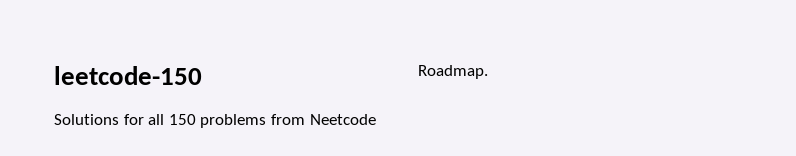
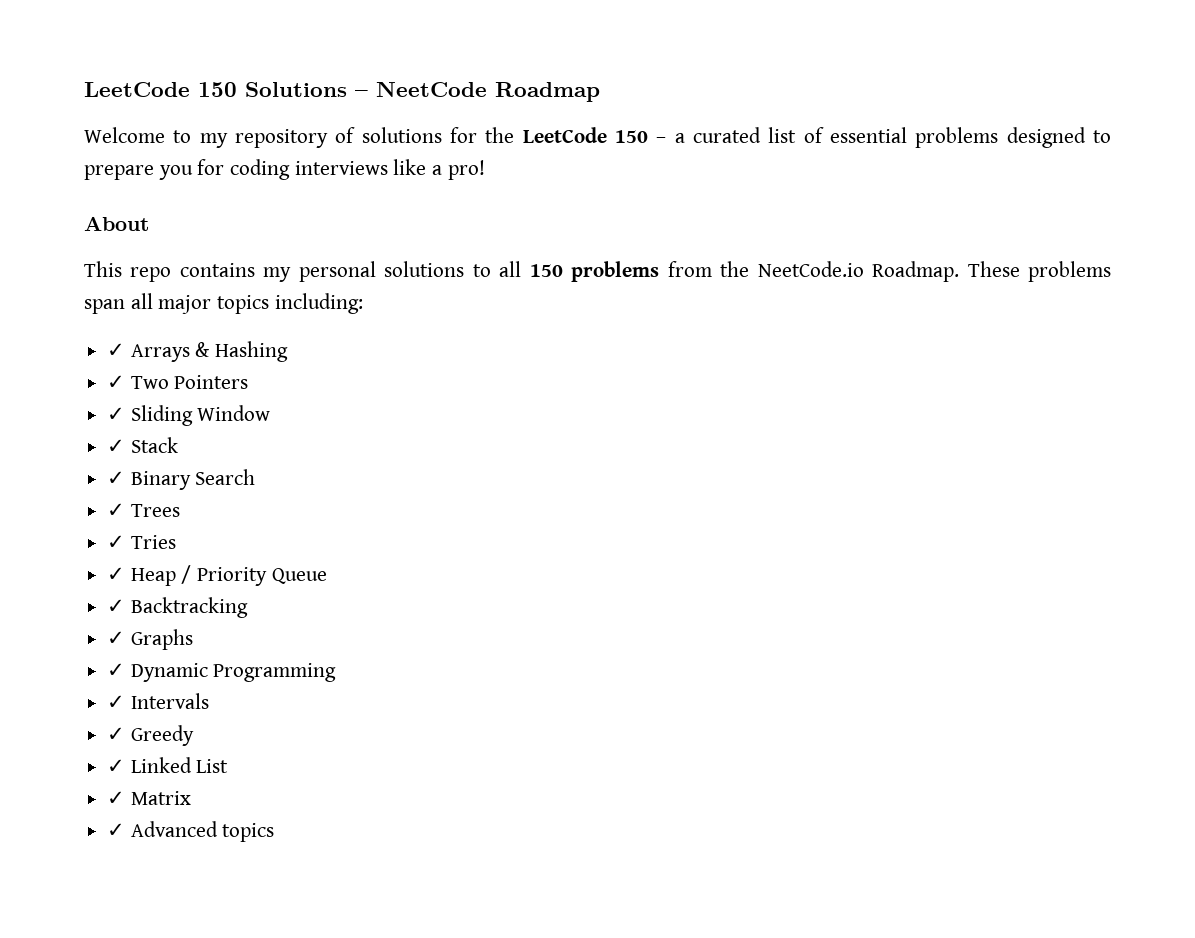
[54,66,202,85] [54,114,376,128] [418,65,488,79] leetcode-150 // Solutions for all 150 problems from Neetcode Roadmap. -> [84,82,600,102] [84,127,1112,148] [84,159,485,180] [84,216,149,231] [84,261,1111,282] [84,293,363,314] [107,341,289,362] [107,375,249,389] [107,405,271,426] [107,437,178,453] [107,469,256,490] [107,503,180,517] [107,535,176,549] [107,565,327,586] [107,597,248,618] [107,629,193,650] [107,663,337,682] [107,693,209,709] [107,725,194,746] [107,757,229,773] [107,791,191,805] [107,821,275,842] LeetCode 150 Solutions – NeetCode Roadmap // Welcome to my repository of solutions for the LeetCode 150 – a curated list of essential problems designed to prepare you for coding interviews like a pro! // About // This repo contains my personal solutions to all 150 problems from the NeetCode.io Roadmap. These problems span all major topics including: // ✓ Arrays & Hashing // ✓ Two Pointers // ✓ Sliding Window // ✓ Stack // ✓ Binary Search // ✓ Trees // ✓ Tries // ✓ Heap / Priority Queue // ✓ Backtracking // ✓ Graphs // ✓ Dynamic Programming // ✓ Intervals // ✓ Greedy // ✓ Linked List // ✓ Matrix // ✓ Advanced topics

